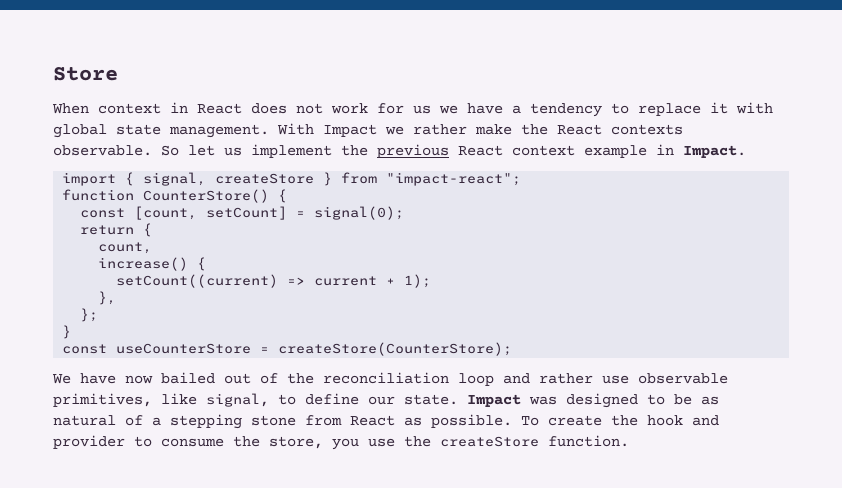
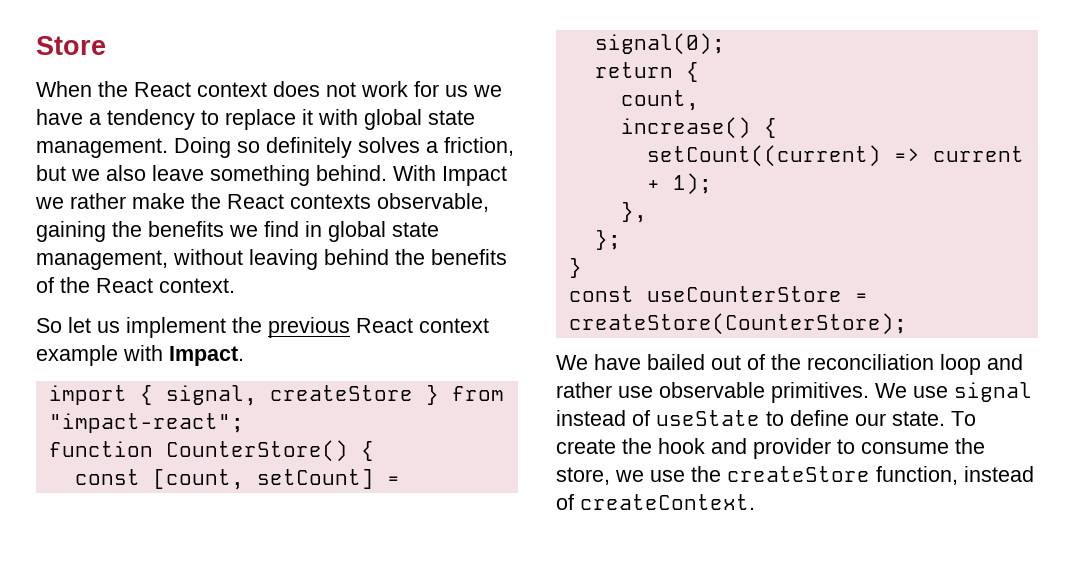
[98,102,242,114] context in React -> [98,81,267,97] the React context
(269, 131) none -> [174,137,514,158] [36,165,387,186] Doing so definitely solves a friction, but we also leave something behind.
[53,145,152,156] observable. -> [377,193,489,212] [36,221,439,242] [36,249,507,270] [36,277,235,293] observable, gaining the benefits we find in global state management, without leaving behind the benefits of the React context. //
[656,144,674,155] in -> [123,345,163,361] with
[125,375,153,384] now -> (641, 362) none
[53,393,719,408] [53,414,512,429] primitives, like signal, to define our state. Impact was designed to be as natural of a stepping stone from React as possible. -> [771,382,1032,403] [556,410,945,426] primitives. We use signal instead of useState to define our state.
[332,438,359,450] you -> [615,470,644,482] we
[548,435,629,447] function. -> [876,466,1034,485] [556,494,755,510] function, instead of createContext.

